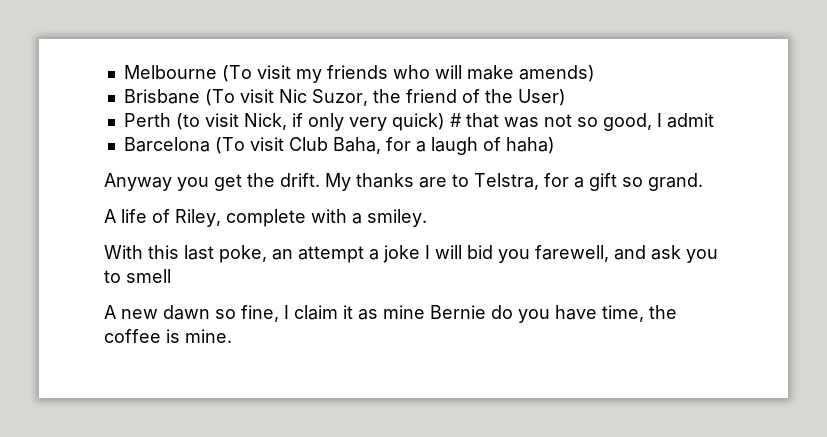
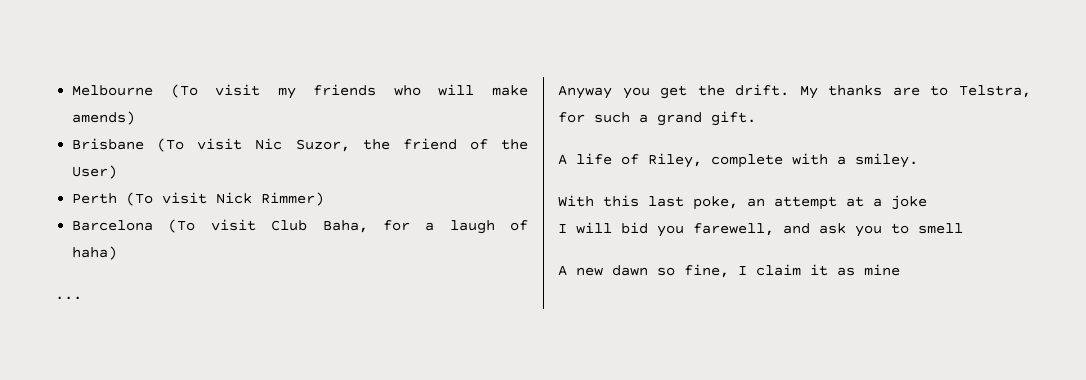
[175,113,714,131] (to visit Nick, if only very quick) # that was not so good, I admit -> [126,192,325,206] (To visit Nick Rimmer)
(555, 145) none -> [55,296,82,300] // ...
[574,173,703,191] a gift so grand. -> [594,111,756,126] such a grand gift.
(364, 254) none -> [846,196,864,207] at
(420, 254) none -> (927, 202) //
[430,305,677,323] [104,329,232,343] Bernie do you have time, the coffee is mine. -> (900, 270) none

